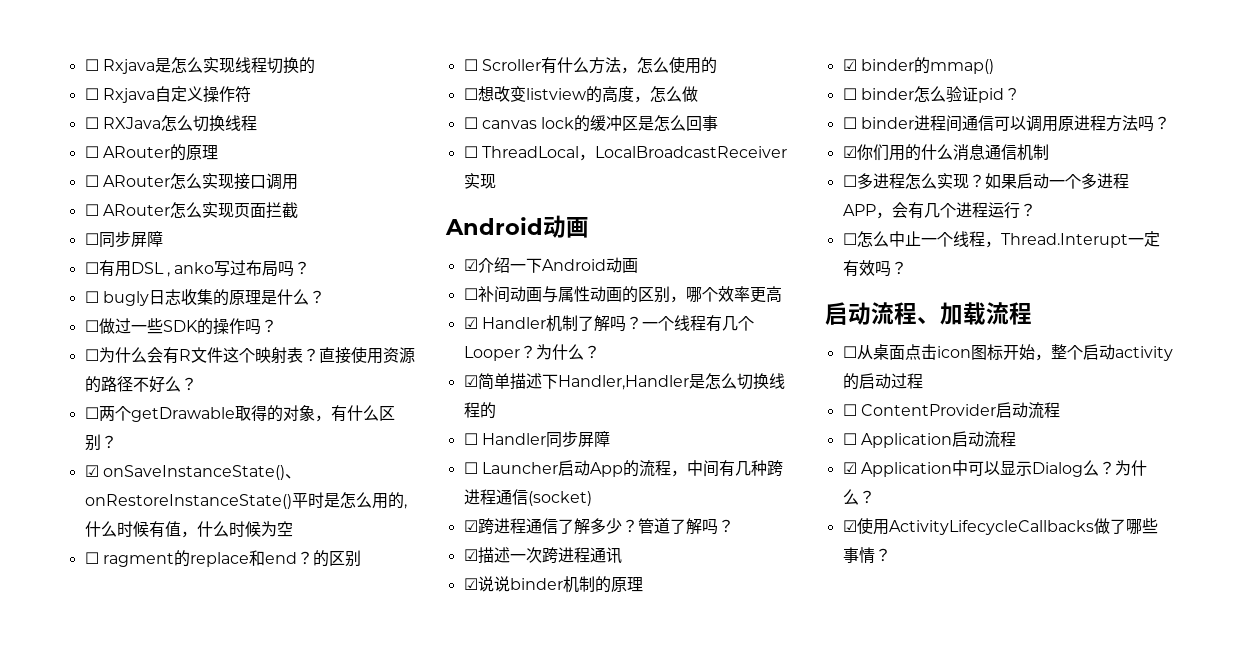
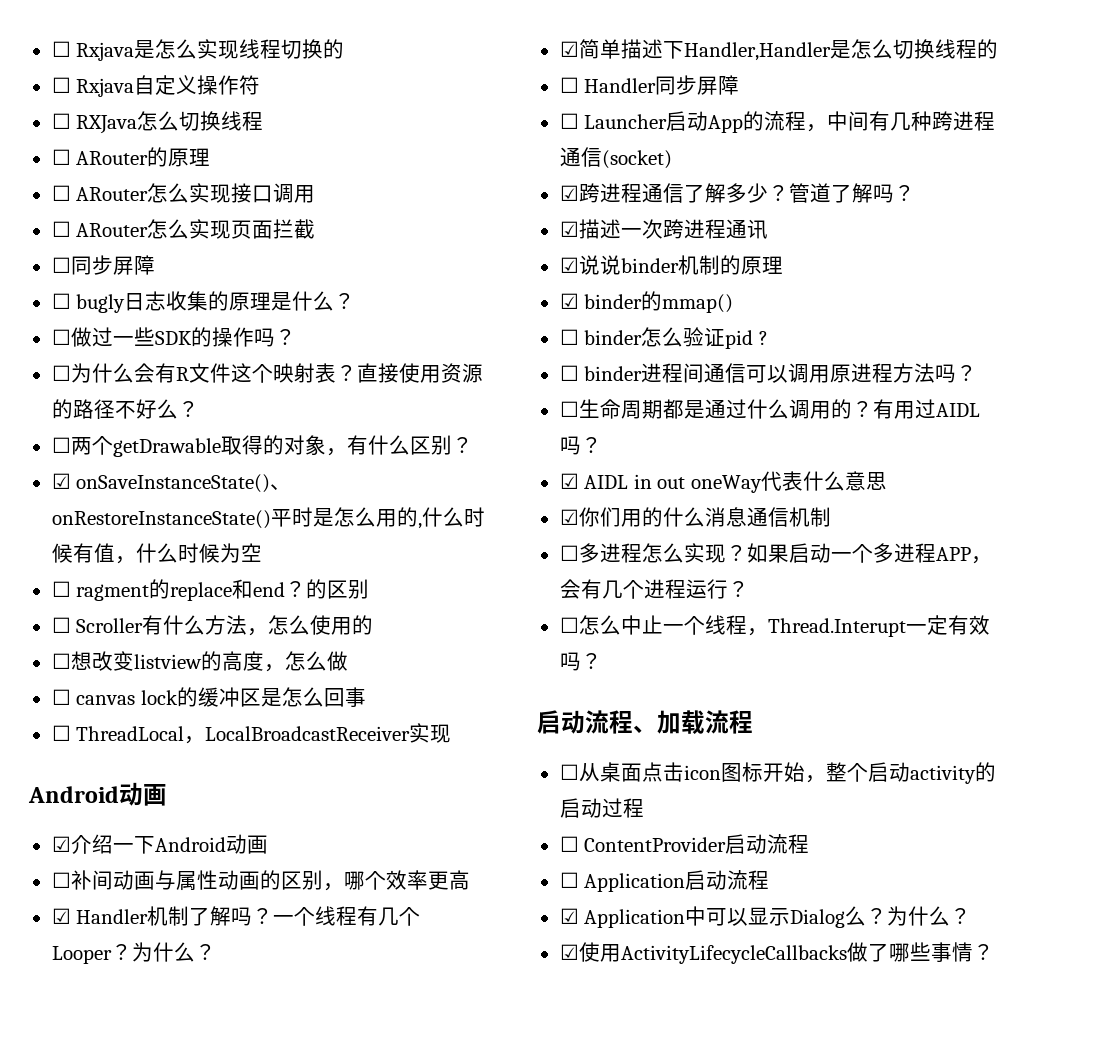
[84,260,311,277] // ☐有用DSL , anko写过布局吗？ -> (155, 265) none
(1170, 123) none -> [559,399,980,419] [559,436,602,455] [559,471,887,493] // ☐生命周期都是通过什么调用的？有用过AIDL吗？ // ☑ AIDL in out oneWay代表什么意思

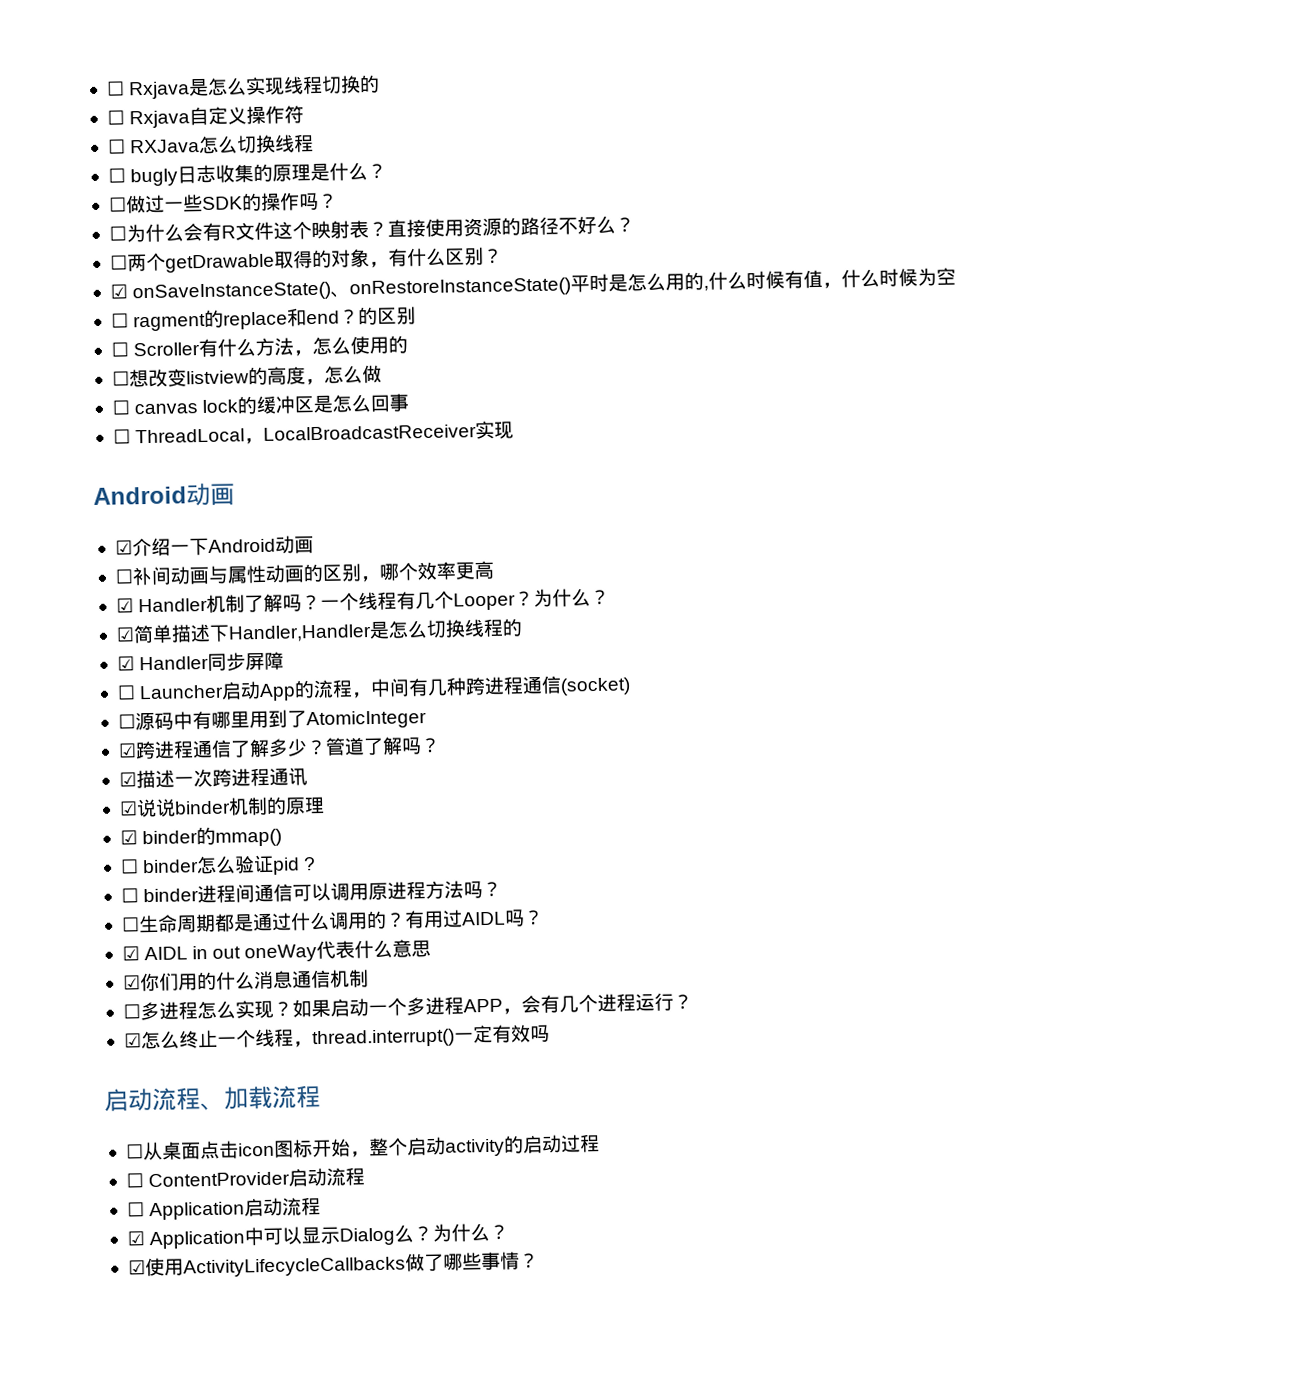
[51,147,211,167] [51,183,316,203] [51,219,316,239] [51,255,155,275] // ☐ ARouter的原理 // ☐ ARouter怎么实现接口调用 // ☐ ARouter怎么实现页面拦截 // ☐同步屏障 -> (315, 143) none
[559,77,579,93] ☐ -> [116,656,135,671] ☑
(672, 159) none -> [117,709,427,731] // ☐源码中有哪里用到了AtomicInteger
[559,615,642,635] ☐怎么中 -> [123,1030,199,1050] ☑怎么终
[767,618,906,637] Thread.Interupt -> [311,1028,455,1049] thread.interrupt()
[580,653,602,669] ？ -> (550, 1033) none

